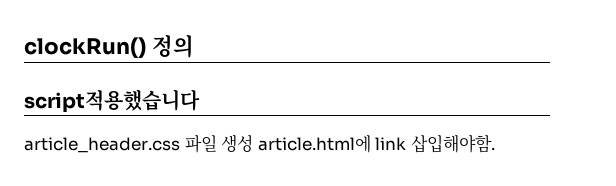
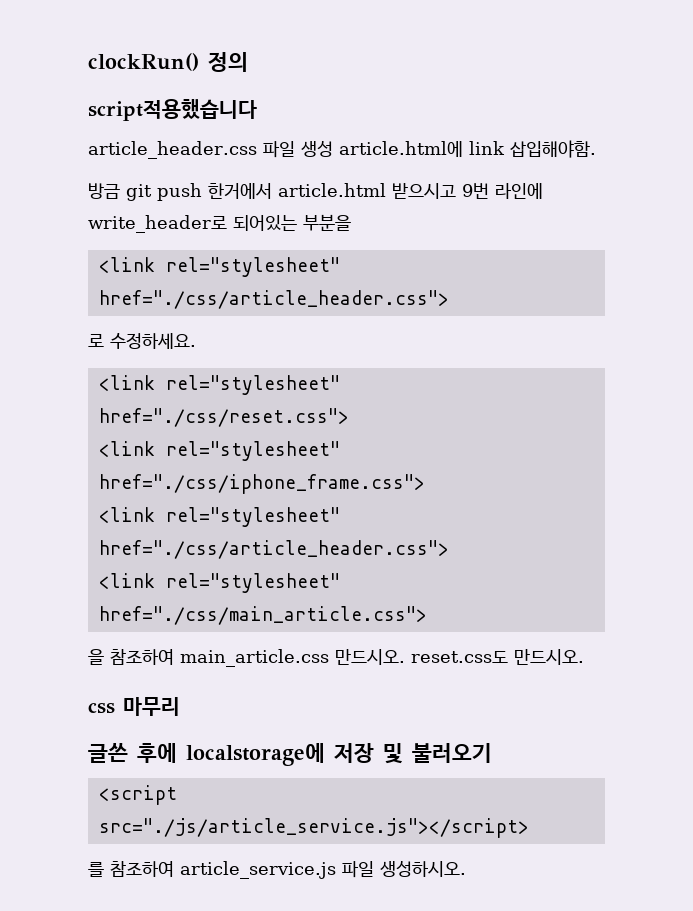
(495, 143) none -> [88,183,543,201] [88,214,351,233] [98,257,340,277] [98,290,449,309] [88,333,196,349] [98,375,340,395] [98,408,349,427] [98,441,340,461] [98,474,425,494] [98,507,340,527] [98,540,449,559] [98,573,340,593] [98,606,427,625] [88,649,584,667] [88,697,180,716] [88,743,492,766] [98,785,177,805] [98,818,529,838] [88,861,466,879] // 방금 git push 한거에서 article.html 받으시고 9번 라인에 write_header로 되어있는 부분을 // <link rel="stylesheet" href="./css/article_header.css"> // 로 수정하세요. // <link rel="stylesheet" href="./css/reset.css"> // <link rel="stylesheet" href="./css/iphone_frame.css"> // <link rel="stylesheet" href="./css/article_header.css"> // <link rel="stylesheet" href="./css/main_article.css"> // 을 참조하여 main_article.css 만드시오. reset.css도 만드시오. // css 마무리 // 글쓴 후에 localstorage에 저장 및 불러오기 // <script src="./js/article_service.js"></script> // 를 참조하여 article_service.js 파일 생성하시오.

